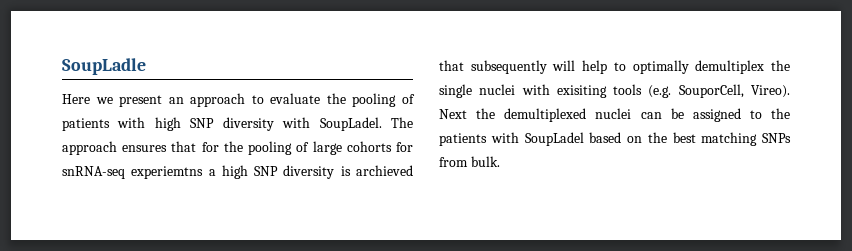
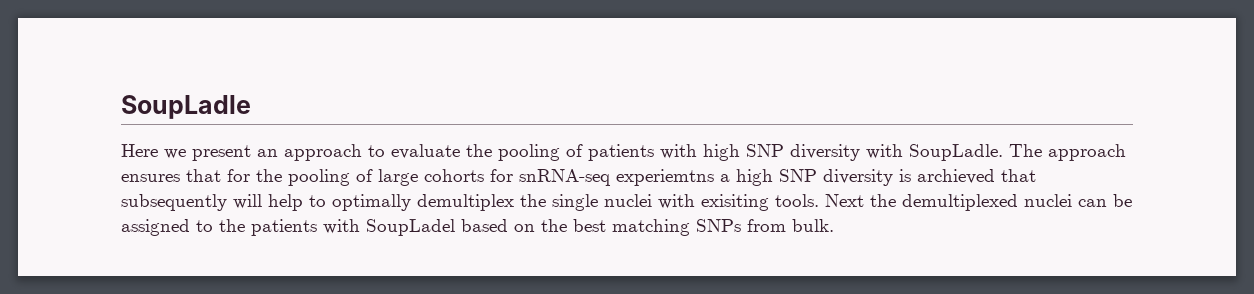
[319,117,382,131] SoupLadel. -> [909,144,1003,161] SoupLadle.
[613,84,790,98] tools (e.g. SouporCell, Vireo). -> [775,194,819,207] tools.

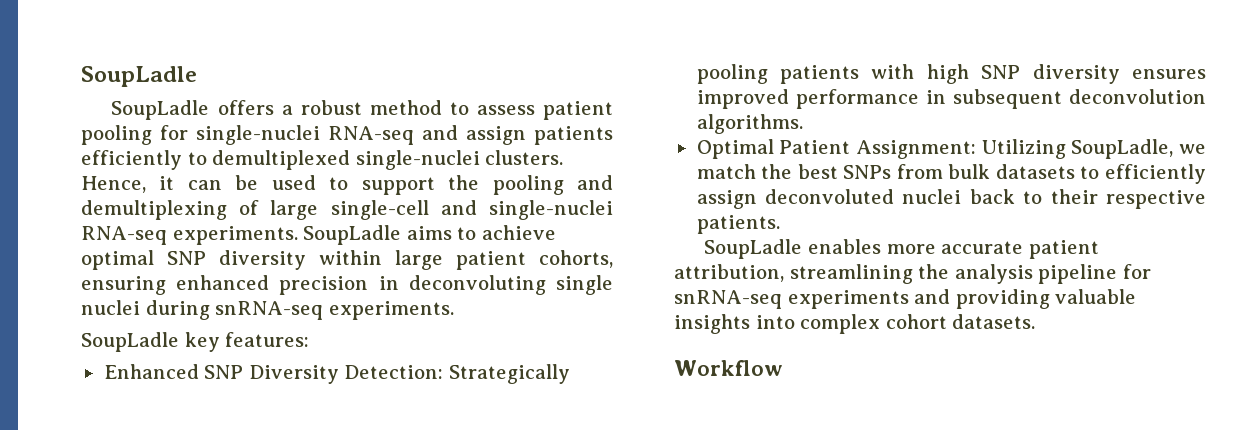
[121,144,583,161] Here we present an approach to evaluate the pooling of -> [111,100,613,120] [81,125,613,145] [81,150,564,170] [81,175,614,195] [81,200,613,220] [81,225,556,245] [81,250,613,270] [81,275,613,295] [81,300,454,320] [81,332,310,352] [103,364,570,384] [696,64,768,84] SoupLadle offers a robust method to assess patient pooling for single-nuclei RNA-seq and assign patients efficiently to demultiplexed single-nuclei clusters. Hence, it can be used to support the pooling and demultiplexing of large single-cell and single-nuclei RNA-seq experiments. SoupLadle aims to achieve optimal SNP diversity within large patient cohorts, ensuring enhanced precision in deconvoluting single nuclei during snRNA-seq experiments. // SoupLadle key features: // Enhanced SNP Diversity Detection: Strategically pooling
[866,144,1126,161] [121,169,1036,186] [121,194,1132,211] [121,219,834,236] with SoupLadle. The approach ensures that for the pooling of large cohorts for snRNA-seq experiemtns a high SNP diversity is archieved that subsequently will help to optimally demultiplex the single nuclei with exisiting tools. Next the demultiplexed nuclei can be assigned to the patients with SoupLadel based on the best matching SNPs from bulk. -> [1132,69,1206,79] [696,89,1206,109] [696,114,803,134] [696,139,1206,159] [696,164,1206,184] [696,189,1206,209] [696,215,780,234] [704,239,1099,259] [674,264,1151,284] [674,289,1137,309] [674,314,1036,334] [674,360,783,376] ensures improved performance in subsequent deconvolution algorithms. // Optimal Patient Assignment: Utilizing SoupLadle, we match the best SNPs from bulk datasets to efficiently assign deconvoluted nuclei back to their respective patients. // SoupLadle enables more accurate patient attribution, streamlining the analysis pipeline for snRNA-seq experiments and providing valuable insights into complex cohort datasets. // Workflow

